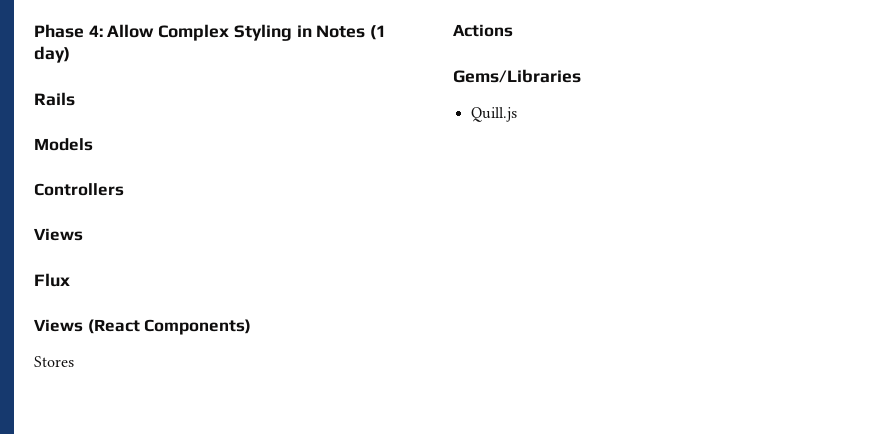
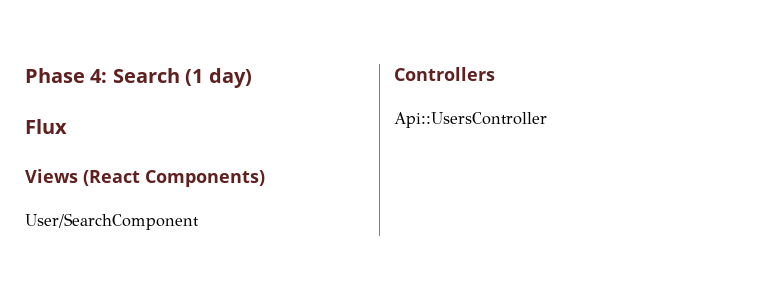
[107,24,387,41] [34,46,70,63] [34,92,75,106] [34,138,93,151] [34,183,124,196] [34,228,83,241] Allow Complex Styling in Notes (1 day) // Rails // Models // Controllers // Views -> [112,68,252,88] Search (1 day)
[34,356,74,367] [453,24,513,37] [453,69,581,83] [470,107,517,122] Stores // Actions // Gems/Libraries // Quill.js -> [25,213,199,230] [394,67,495,81] [394,112,547,128] User/SearchComponent // Controllers // Api::UsersController

